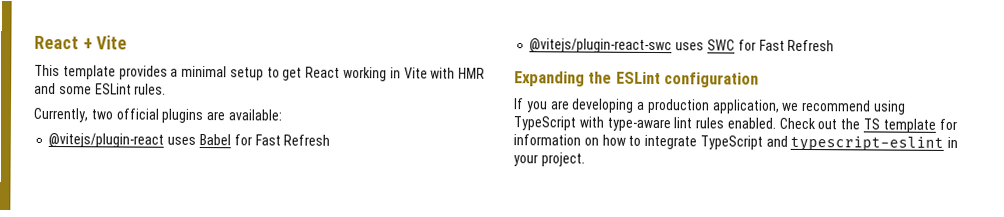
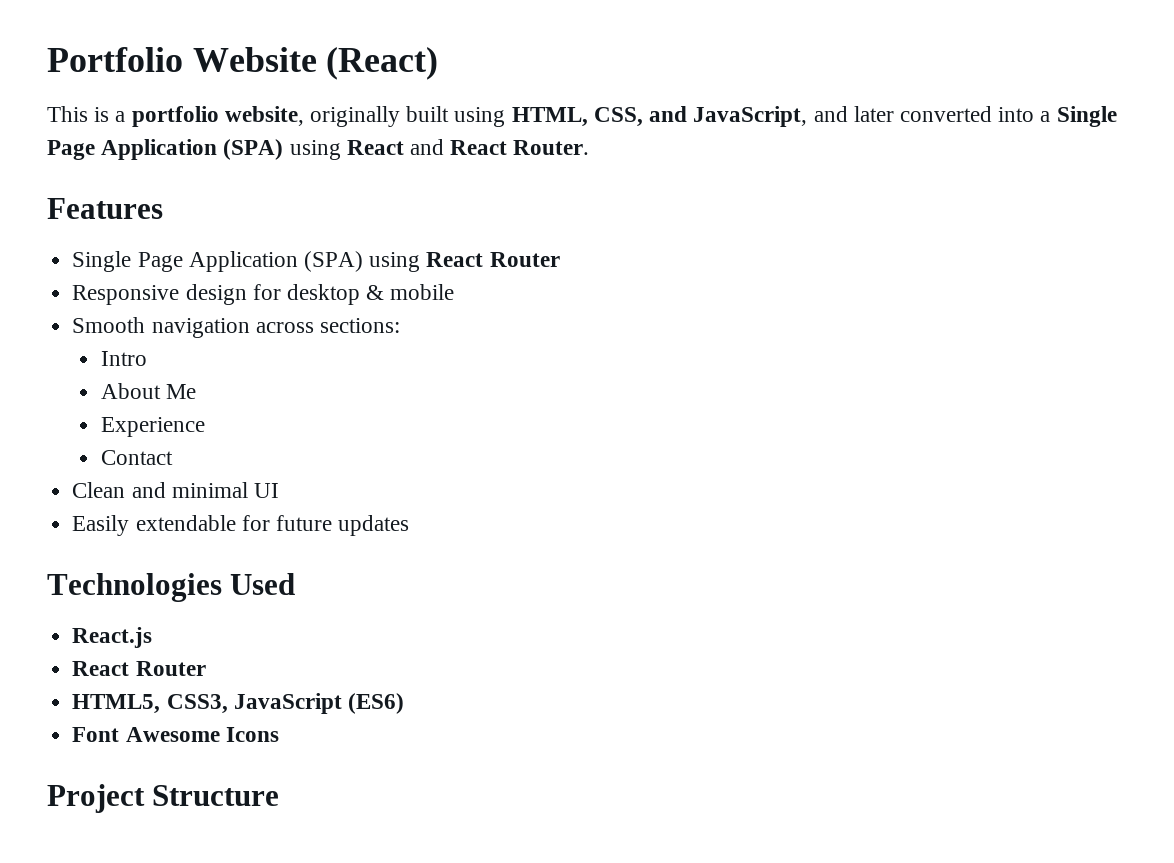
[34,35,128,50] [34,64,486,82] [34,82,167,95] [33,107,282,124] [48,132,331,148] [529,38,835,54] [514,71,760,88] [513,98,907,115] [513,116,957,133] [513,134,959,152] [513,152,585,167] React + Vite // This template provides a minimal setup to get React working in Vite with HMR and some ESLint rules. // Currently, two official plugins are available: // @vitejs/plugin-react uses Babel for Fast Refresh // @vitejs/plugin-react-swc uses SWC for Fast Refresh // Expanding the ESLint configuration // If you are developing a production application, we recommend using TypeScript with type-aware lint rules enabled. Check out the TS template for information on how to integrate TypeScript and typescript-eslint in your project. -> [47,47,439,80] [47,106,1117,127] [47,139,590,160] [47,198,163,219] [72,251,560,272] [72,284,455,305] [72,317,400,338] [101,351,148,366] [101,383,197,399] [101,417,206,437] [101,450,174,465] [72,482,279,498] [72,515,410,536] [47,573,296,602] [72,627,153,648] [72,661,206,676] [72,693,404,714] [72,727,279,742] [47,784,280,813] Portfolio Website (React) // This is a portfolio website, originally built using HTML, CSS, and JavaScript, and later converted into a Single Page Application (SPA) using React and React Router. // Features // Single Page Application (SPA) using React Router // Responsive design for desktop & mobile // Smooth navigation across sections: // Intro // About Me // Experience // Contact // Clean and minimal UI // Easily extendable for future updates // Technologies Used // React.js // React Router // HTML5, CSS3, JavaScript (ES6) // Font Awesome Icons // Project Structure

